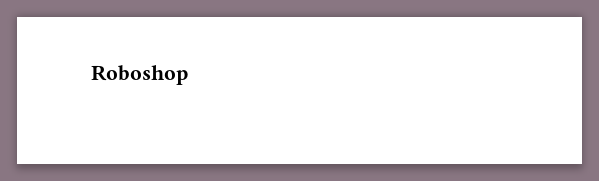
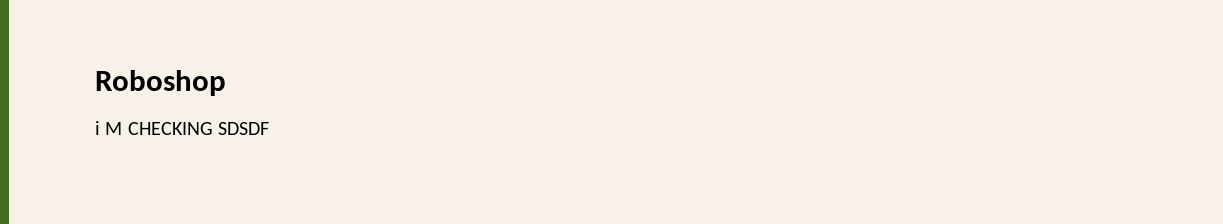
(188, 75) none -> [95,121,270,135] // i M CHECKING SDSDF

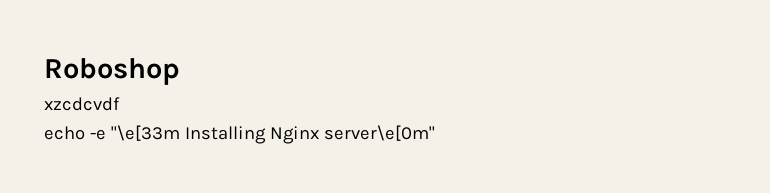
[95,121,270,135] i M CHECKING SDSDF -> [44,97,120,111] [44,125,435,144] xzcdcvdf // echo -e "\e[33m Installing Nginx server\e[0m"

